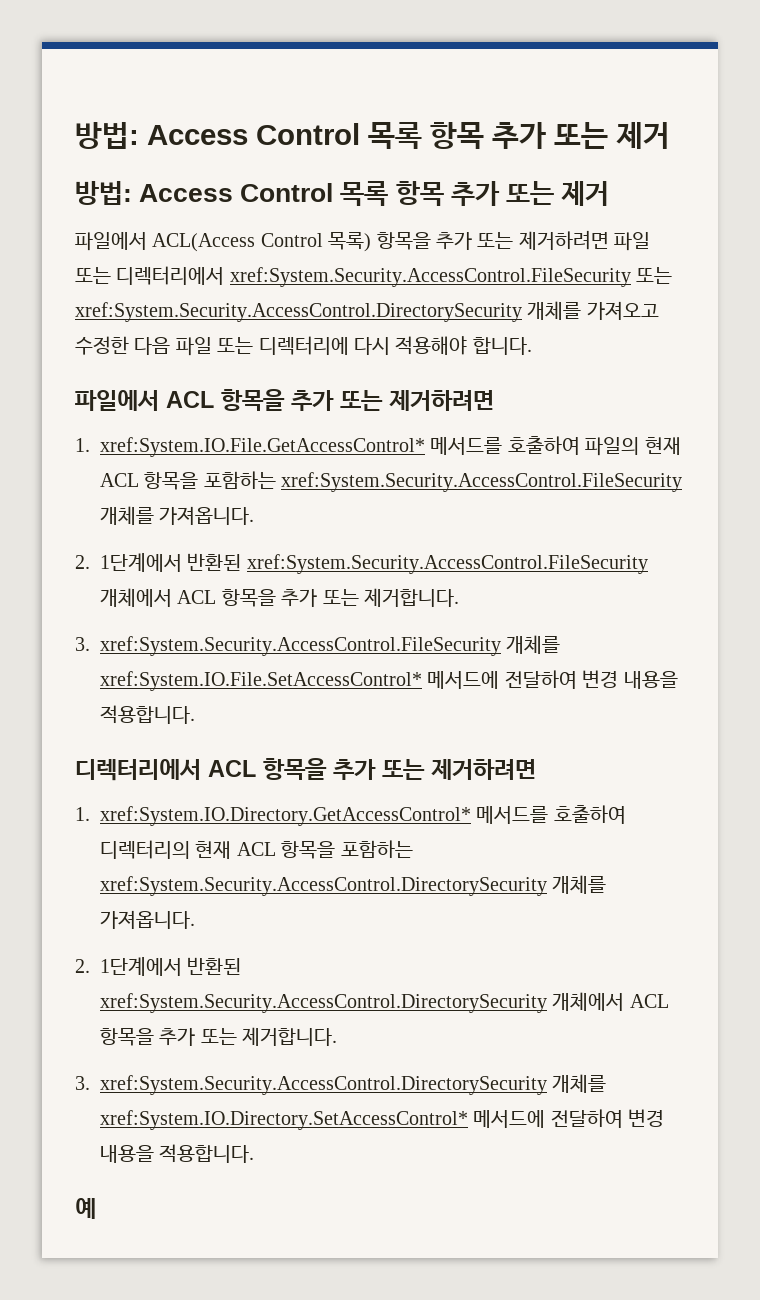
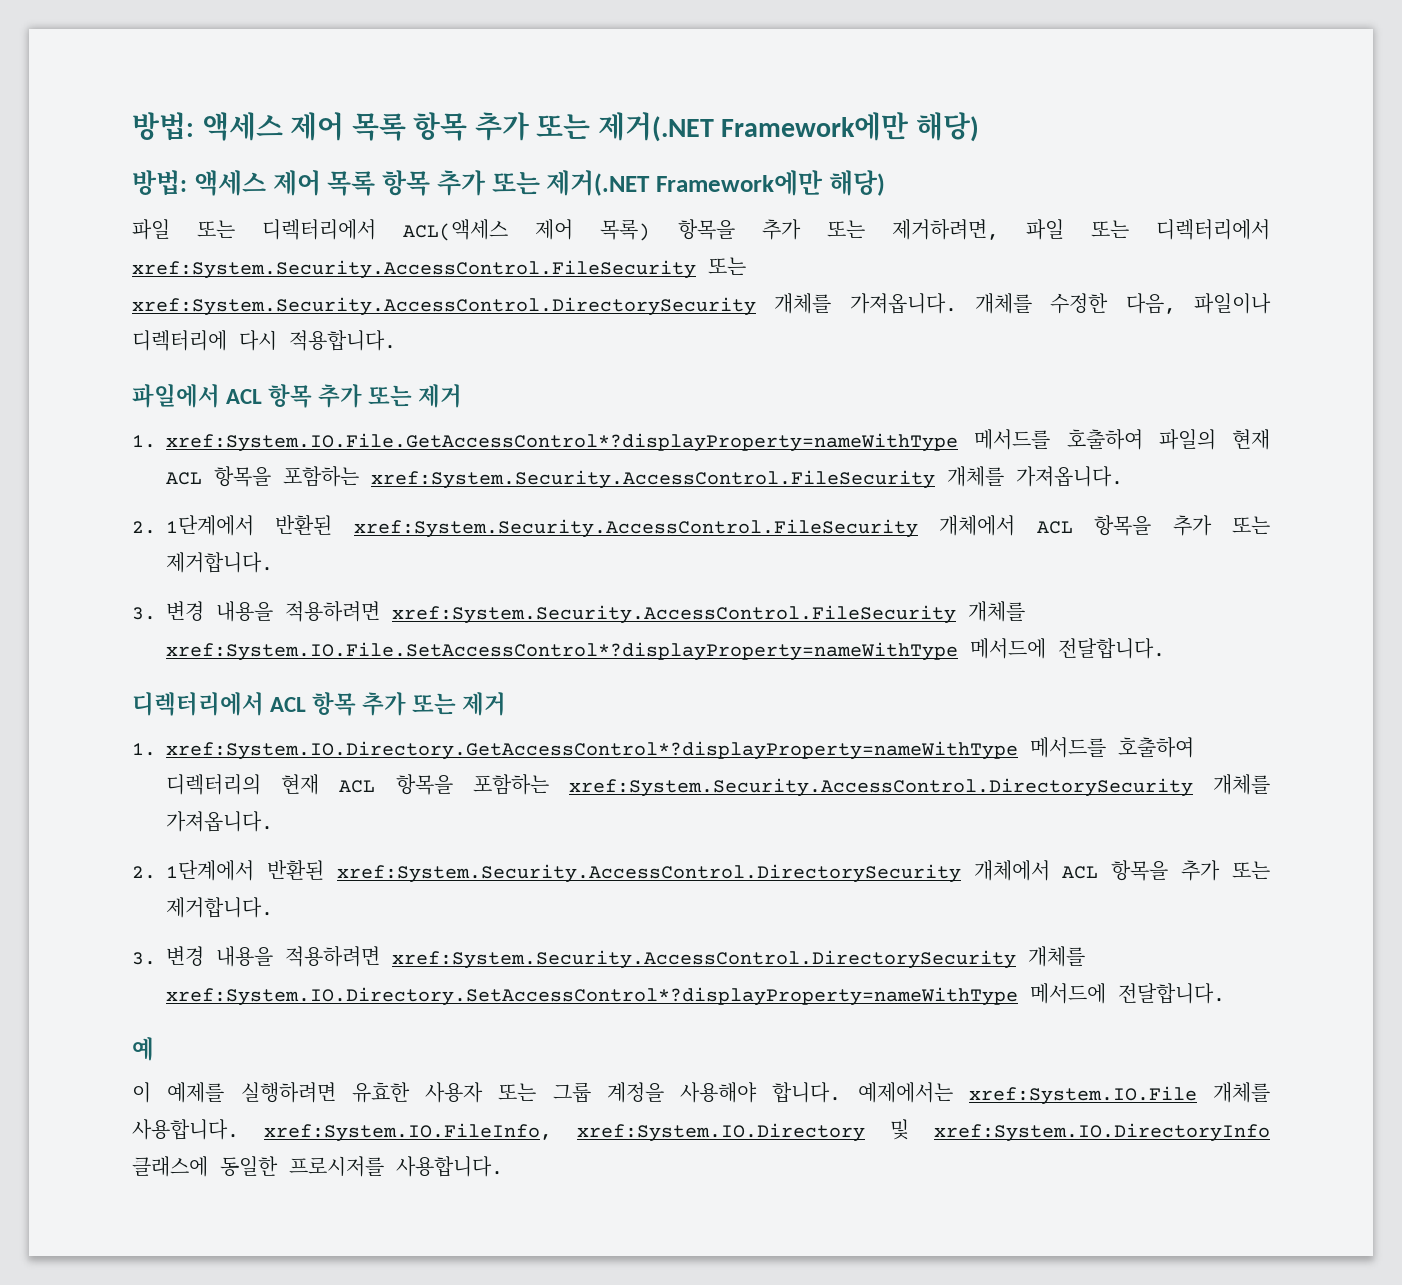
[75,122,670,149] [75,181,610,206] [75,232,323,252] 방법: Access Control 목록 항목 추가 또는 제거 // 방법: Access Control 목록 항목 추가 또는 제거 // 파일에서 ACL(Access Control -> [132,112,980,142] [132,170,885,196] [132,219,574,241] 방법: 액세스 제어 목록 항목 추가 또는 제거(.NET Framework에만 해당) // 방법: 액세스 제어 목록 항목 추가 또는 제거(.NET Framework에만 해당) // 파일 또는 디렉터리에서 ACL(액세스 제어
[518,230,609,250] 제거하려면 -> [891,219,999,240] 제거하려면,
[586,301,659,320] [75,336,532,356] 가져오고 수정한 다음 파일 또는 디렉터리에 다시 적용해야 합니다. -> [849,293,1272,314] [132,330,396,351] 가져옵니다. 개체를 수정한 다음, 파일이나 디렉터리에 다시 적용합니다.
[221,389,494,411] [75,437,425,457] 항목을 추가 또는 제거하려면 // 1. xref:System.IO.File.GetAccessControl* -> [268,384,463,408] [132,433,958,452] 항목 추가 또는 제거 // 1. xref:System.IO.File.GetAccessControl*?displayProperty=nameWithType
[100,635,561,656] [100,670,678,691] [100,705,195,724] xref:System.Security.AccessControl.FileSecurity 개체를 xref:System.IO.File.SetAccessControl* 메서드에 전달하여 변경 내용을 적용합니다. -> [166,601,1025,624] [166,638,1165,661] 변경 내용을 적용하려면 xref:System.Security.AccessControl.FileSecurity 개체를 xref:System.IO.File.SetAccessControl*?displayProperty=nameWithType 메서드에 전달합니다.
[263,758,536,780] [75,806,471,826] 항목을 추가 또는 제거하려면 // 1. xref:System.IO.Directory.GetAccessControl* -> [312,692,507,716] [132,741,1018,760] 항목 추가 또는 제거 // 1. xref:System.IO.Directory.GetAccessControl*?displayProperty=nameWithType
[100,1074,607,1095] [100,1109,665,1130] [100,1144,255,1163] [75,1198,96,1219] xref:System.Security.AccessControl.DirectorySecurity 개체를 xref:System.IO.Directory.SetAccessControl* 메서드에 전달하여 변경 내용을 적용합니다. // 예 -> [166,946,1085,969] [166,983,1225,1006] [132,1037,154,1061] [132,1082,1270,1105] [132,1119,1270,1142] [132,1156,503,1177] 변경 내용을 적용하려면 xref:System.Security.AccessControl.DirectorySecurity 개체를 xref:System.IO.Directory.SetAccessControl*?displayProperty=nameWithType 메서드에 전달합니다. // 예 // 이 예제를 실행하려면 유효한 사용자 또는 그룹 계정을 사용해야 합니다. 예제에서는 xref:System.IO.File 개체를 사용합니다. xref:System.IO.FileInfo, xref:System.IO.Directory 및 xref:System.IO.DirectoryInfo 클래스에 동일한 프로시저를 사용합니다.

